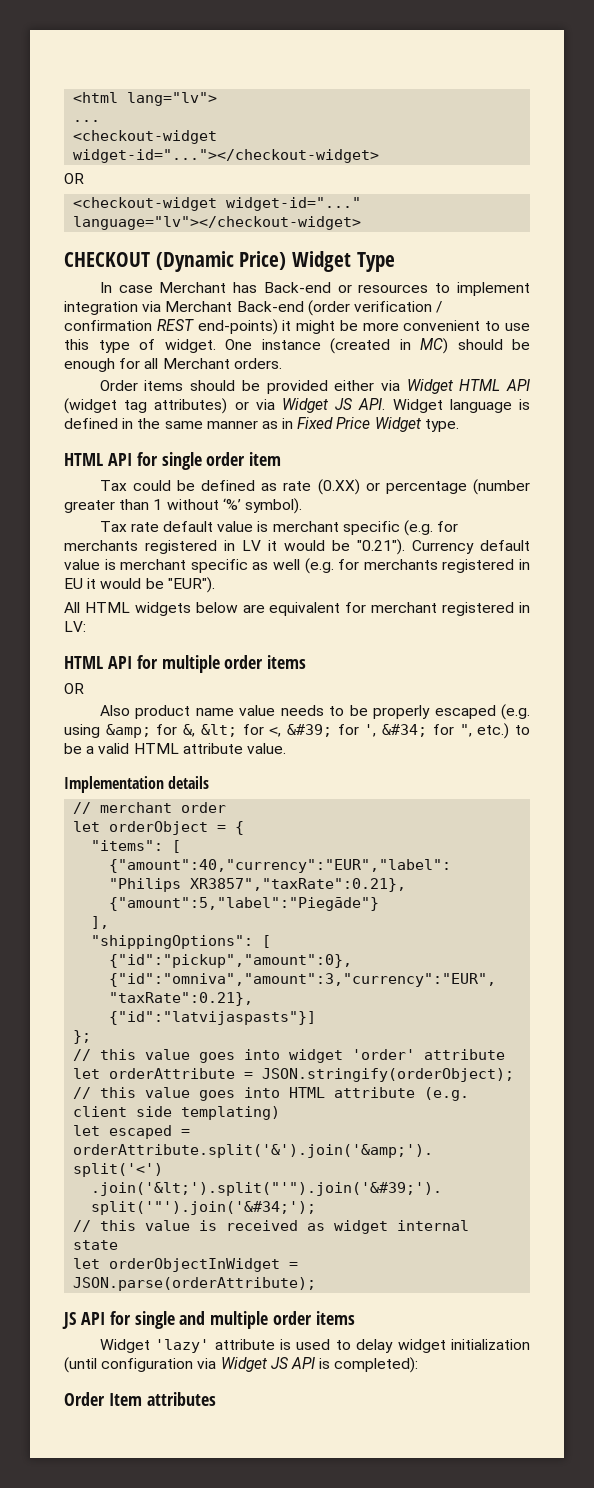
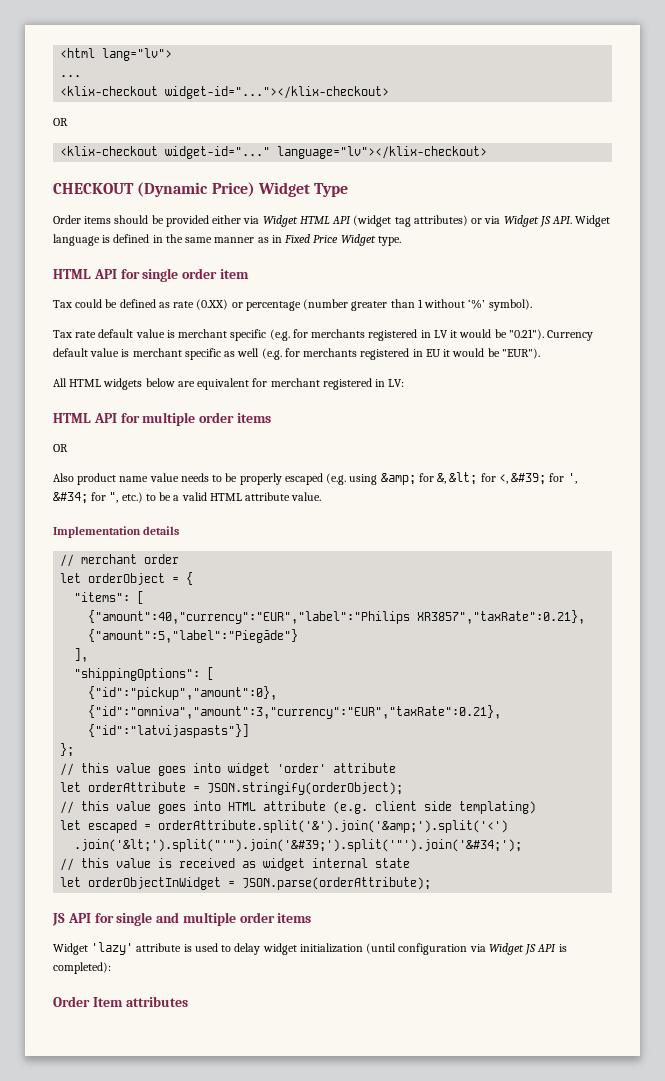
[73,130,218,144] [73,149,380,163] [64,173,84,184] [73,197,362,211] [73,216,362,230] <checkout-widget widget-id="..."></checkout-widget> // OR // <checkout-widget widget-id="..." language="lv"></checkout-widget> -> [60,86,390,99] [53,118,68,126] [60,146,488,159] <klix-checkout widget-id="..."></klix-checkout> // OR // <klix-checkout widget-id="..." language="lv"></klix-checkout>
[99,282,530,296] [64,300,443,316] [64,319,530,335] [64,338,530,354] [64,358,282,372] // In case Merchant has Back-end or resources to implement integration via Merchant Back-end (order verification / confirmation REST end-points) it might be more convenient to use this type of widget. One instance (created in MC) should be enough for all Merchant orders. -> (349, 190) none

